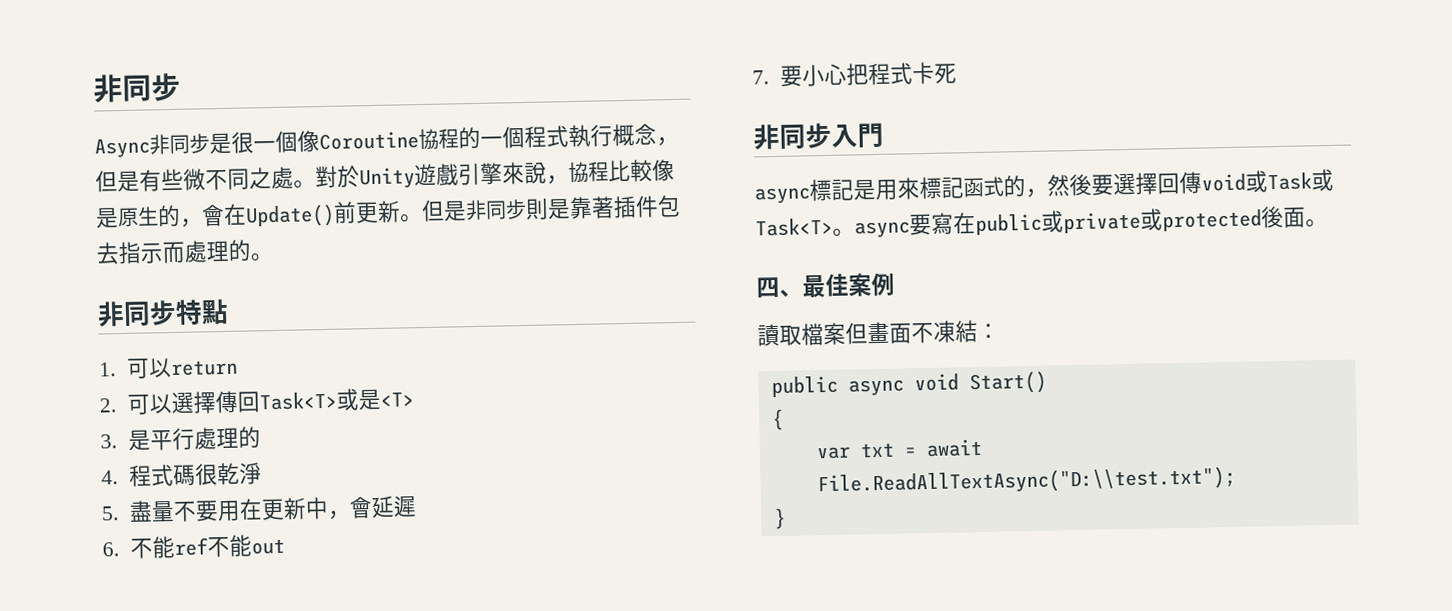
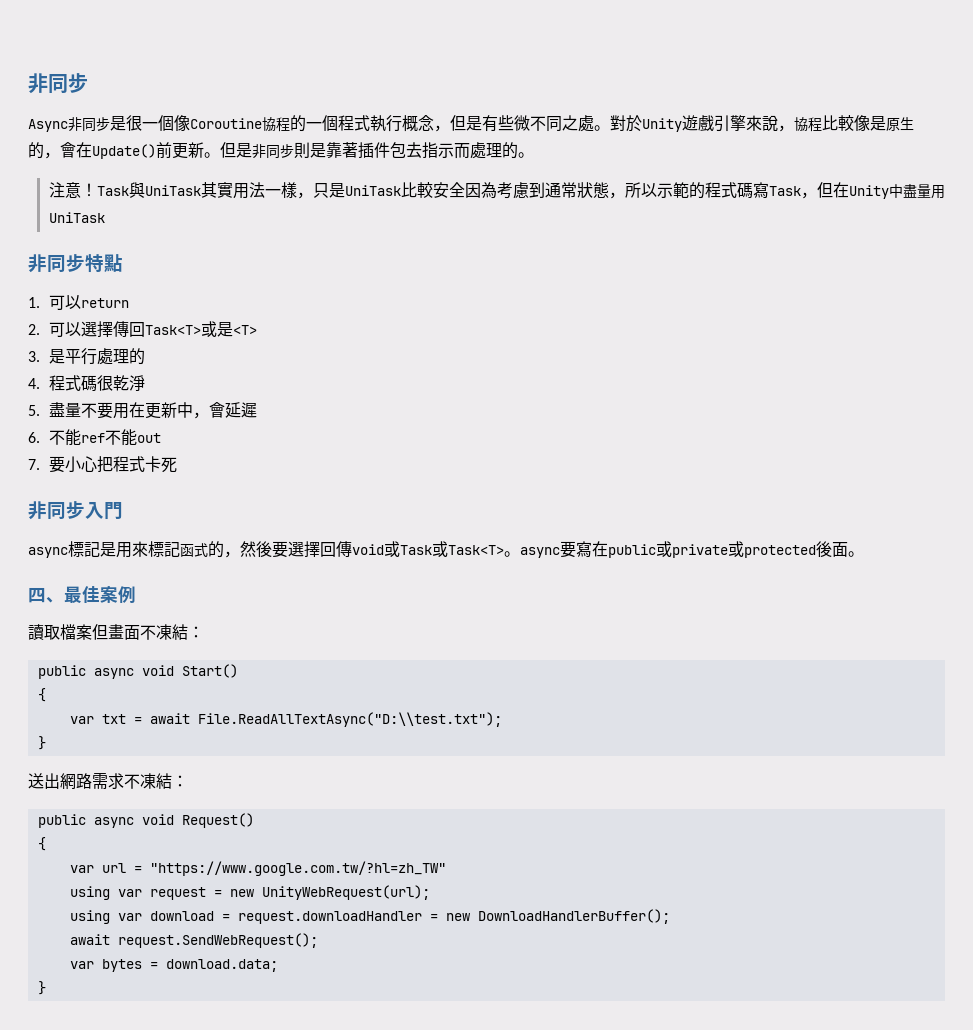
(274, 257) none -> [48,182,945,199] [48,212,105,223] // 注意！Task與UniTask其實用法一樣，只是UniTask比較安全因為考慮到通常狀態，所以示範的程式碼寫Task，但在Unity中盡量用UniTask
(786, 518) none -> [28,773,188,790] [37,813,254,828] [37,837,46,851] [69,861,446,876] [69,885,430,900] [69,909,670,924] [69,933,318,948] [69,959,278,972] [37,981,46,995] // 送出網路需求不凍結： // public async void Request() // { // var url = "https://www.google.com.tw/?hl=zh_TW" // using var request = new UnityWebRequest(url); // using var download = request.downloadHandler = new DownloadHandlerBuffer(); // await request.SendWebRequest(); // var bytes = download.data; // }

